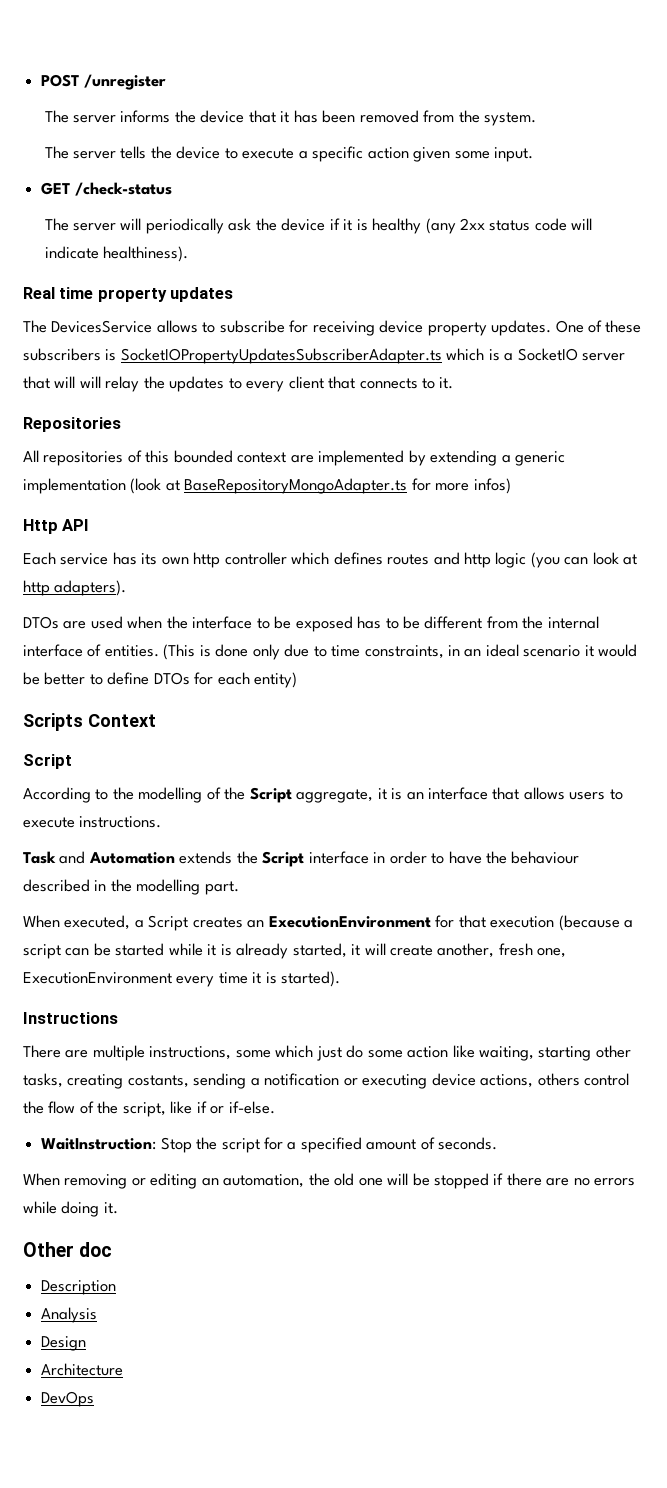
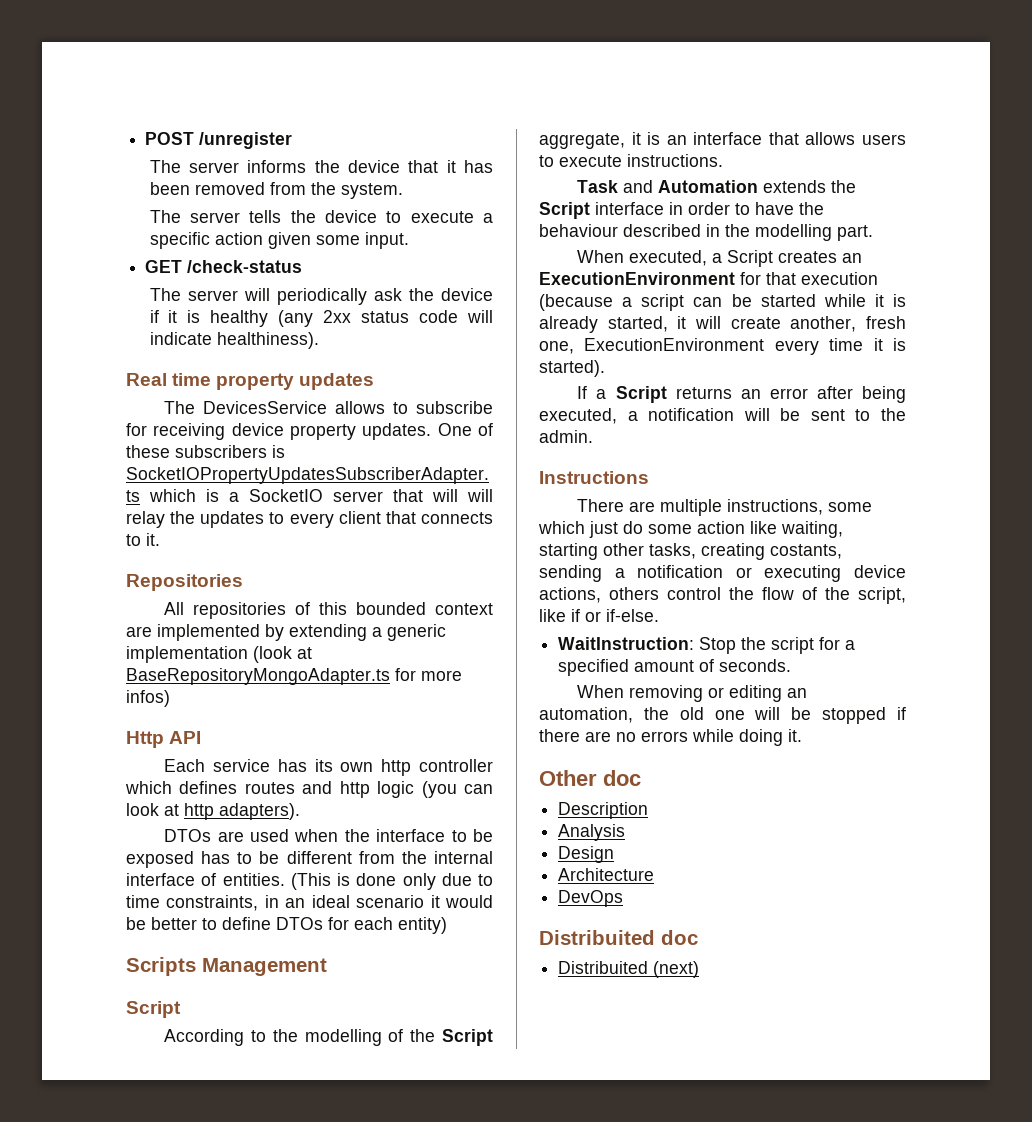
[87,714,156,727] Context -> [202,958,327,976] Management
(341, 979) none -> [577,386,906,403] [539,408,906,424] [539,430,593,443] // If a Script returns an error after being executed, a notification will be sent to the admin.
(95, 1399) none -> [539,930,698,945] [558,961,700,978] // Distribuited doc // Distribuited (next)

